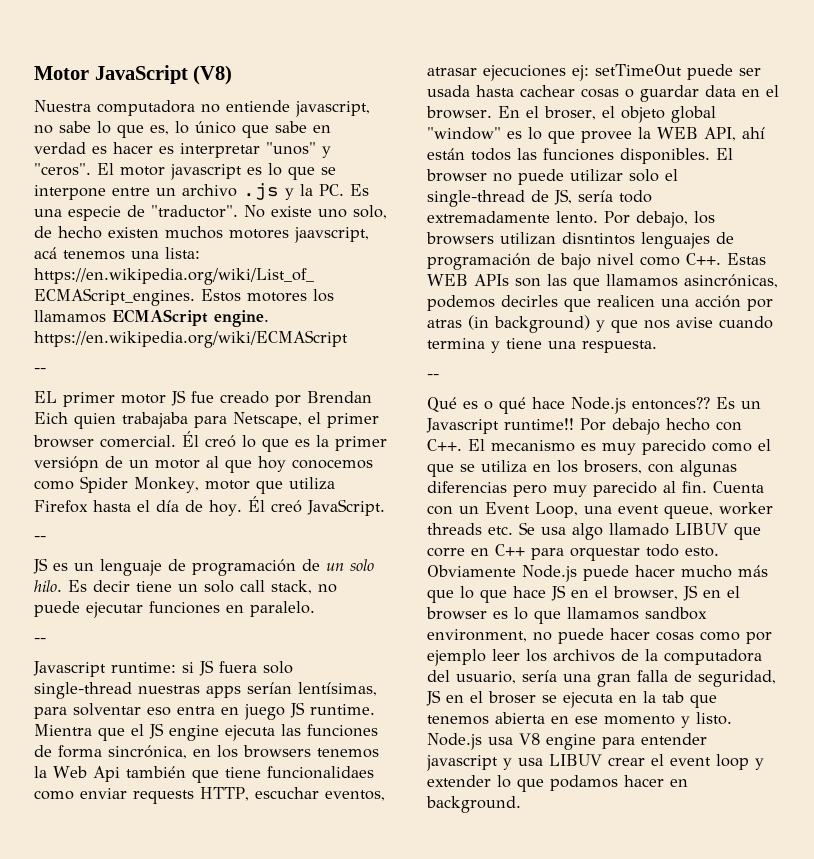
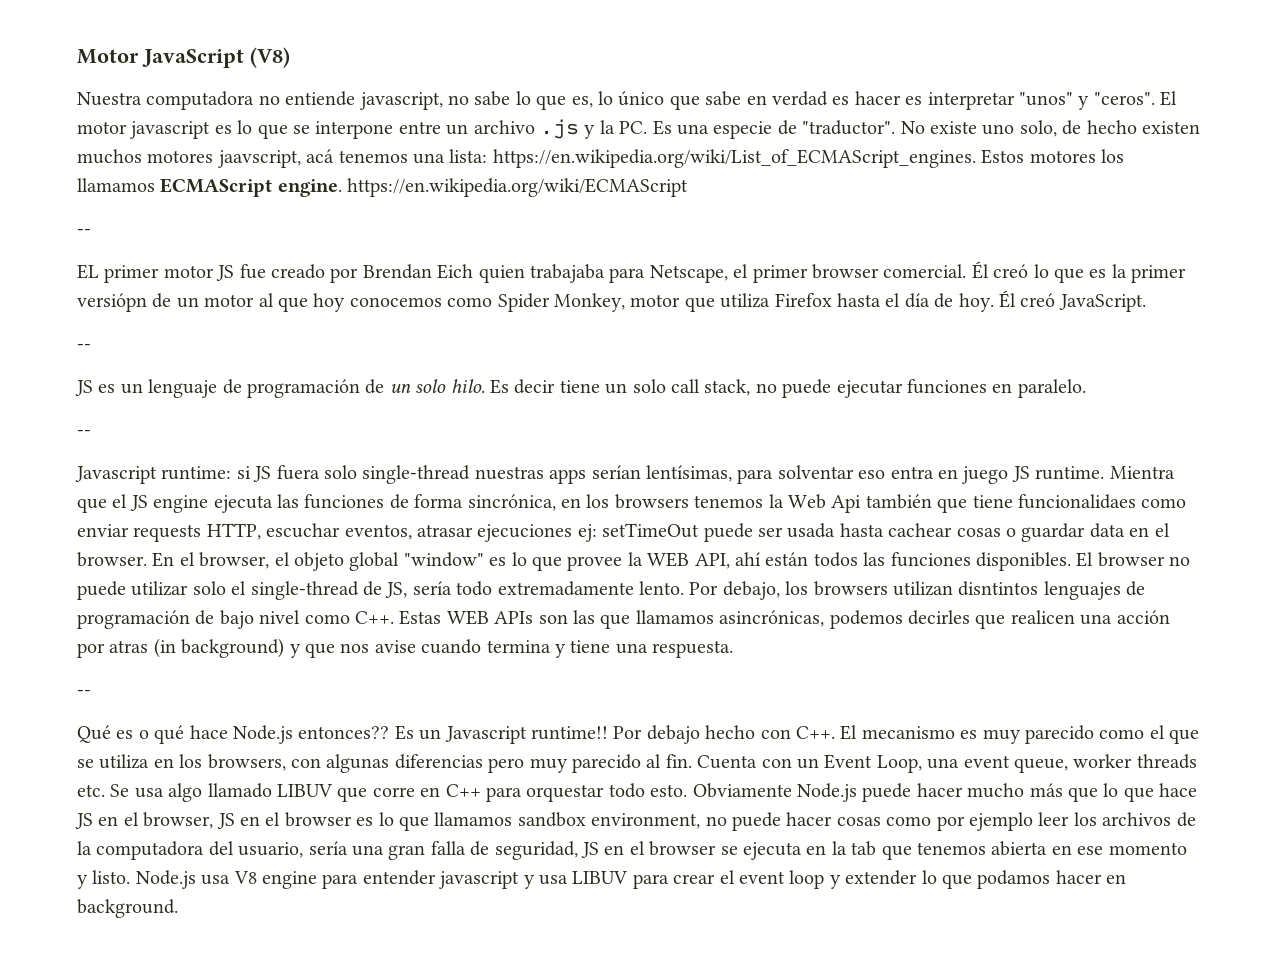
[543,106,596,120] broser, -> [199,552,270,569] browser,
[583,460,642,474] brosers, -> [207,754,286,771] browsers,
[488,691,536,704] broser -> [649,841,717,856] browser
(602, 760) none -> [632,874,669,889] para

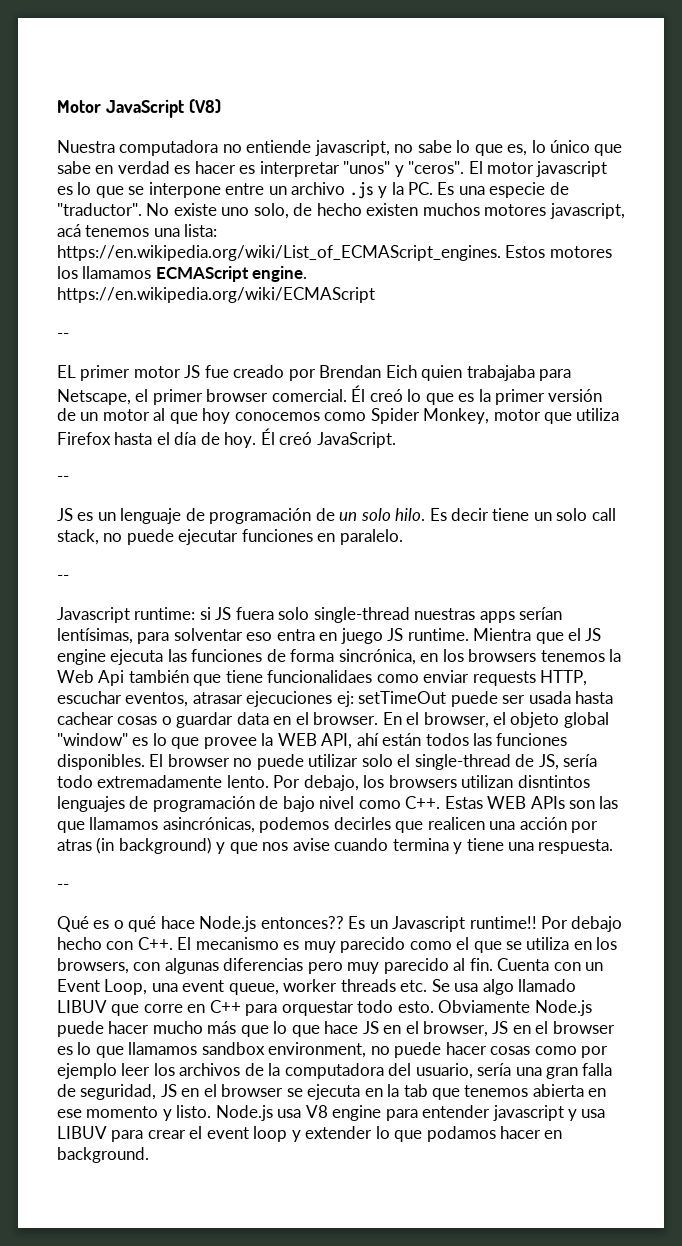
[217,150,301,168] jaavscript, -> [549,203,625,219] javascript,
[77,293,147,312] versiópn -> [548,389,603,402] versión

